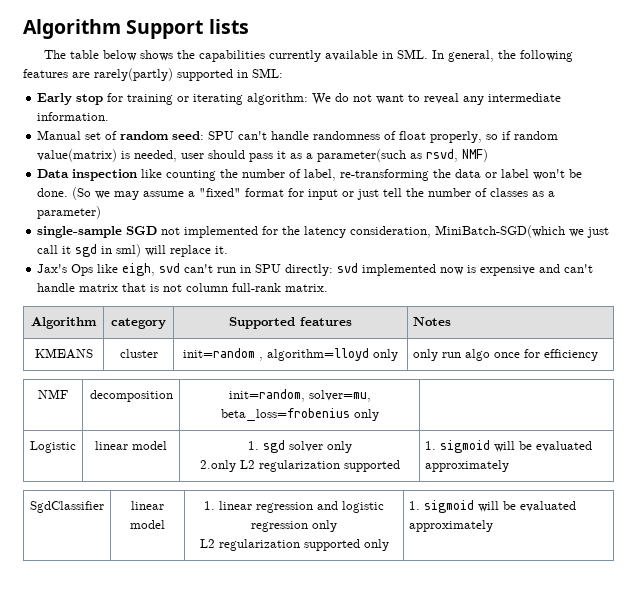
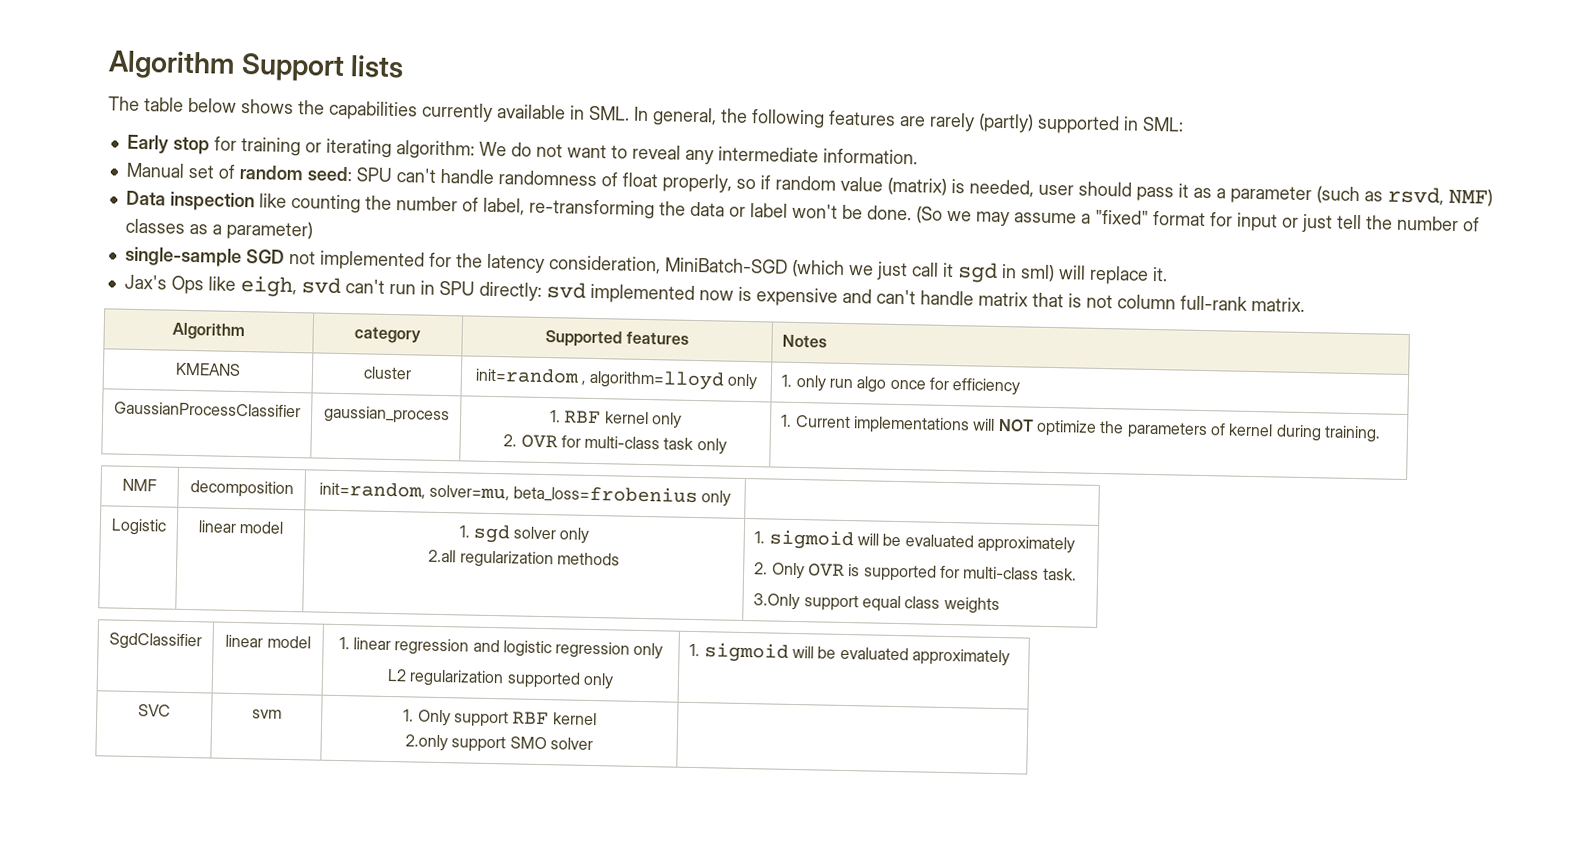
[94,68,173,81] rarely(partly) -> [929,112,1034,133] rarely (partly)
[37,149,118,162] value(matrix) -> [839,176,947,196] value (matrix)
[317,149,407,162] parameter(such -> [1229,185,1360,205] parameter (such
[435,225,566,238] MiniBatch-SGD(which -> [664,257,845,278] MiniBatch-SGD (which
(398, 355) none -> [781,374,794,387] 1.
(599, 355) none -> [114,401,301,418] [322,405,450,425] [550,410,682,429] [503,434,727,455] [780,414,1381,443] // GaussianProcessClassifier | gaussian_process | 1. RBF kernel only // 2. OVR for multi-class task only | 1. Current implementations will NOT optimize the parameters of kernel during training.
[199,460,400,472] [425,440,593,453] [425,460,510,472] 2.only L2 regularization supported | 1. sigmoid will be evaluated approximately -> [428,549,620,569] [754,529,1076,554] [754,562,1077,582] [753,593,1000,615] 2.all regularization methods | 1. sigmoid will be evaluated approximately // 2. Only OVR is supported for multi-class task. // 3.Only support equal class weights
(494, 526) none -> [138,704,171,717] [252,709,282,719] [403,709,597,728] [405,734,593,753] // SVC | svm | 1. Only support RBF kernel // 2.only support SMO solver |

